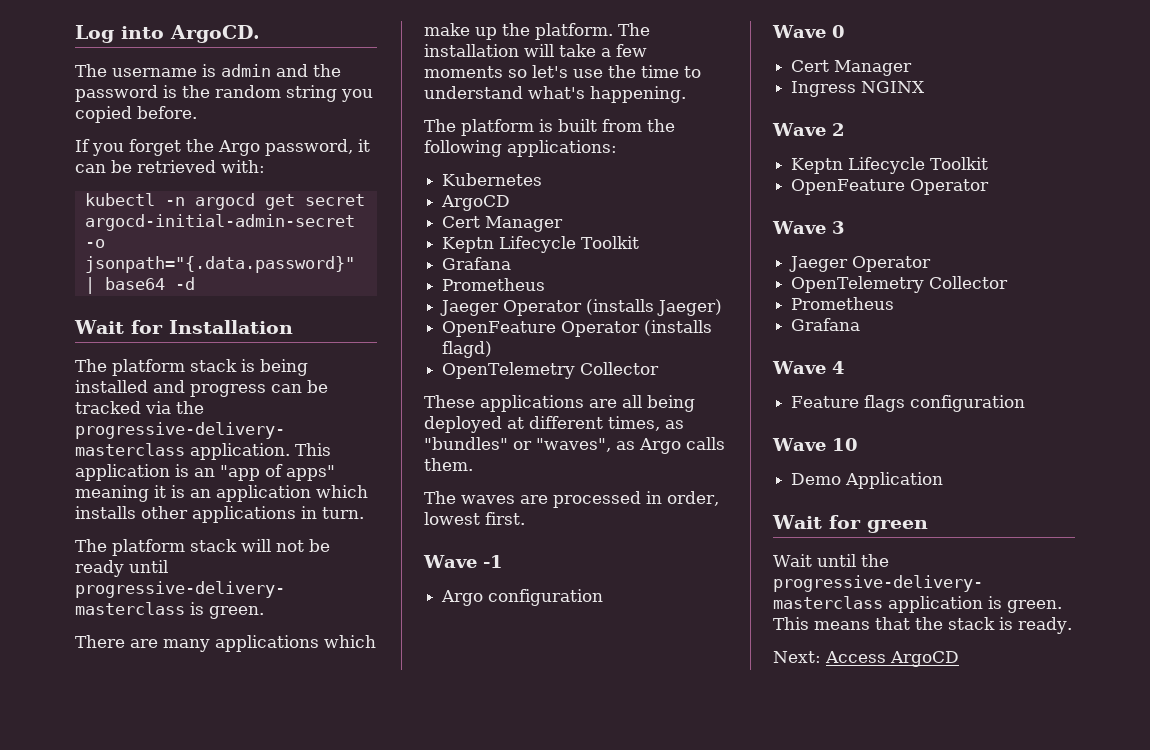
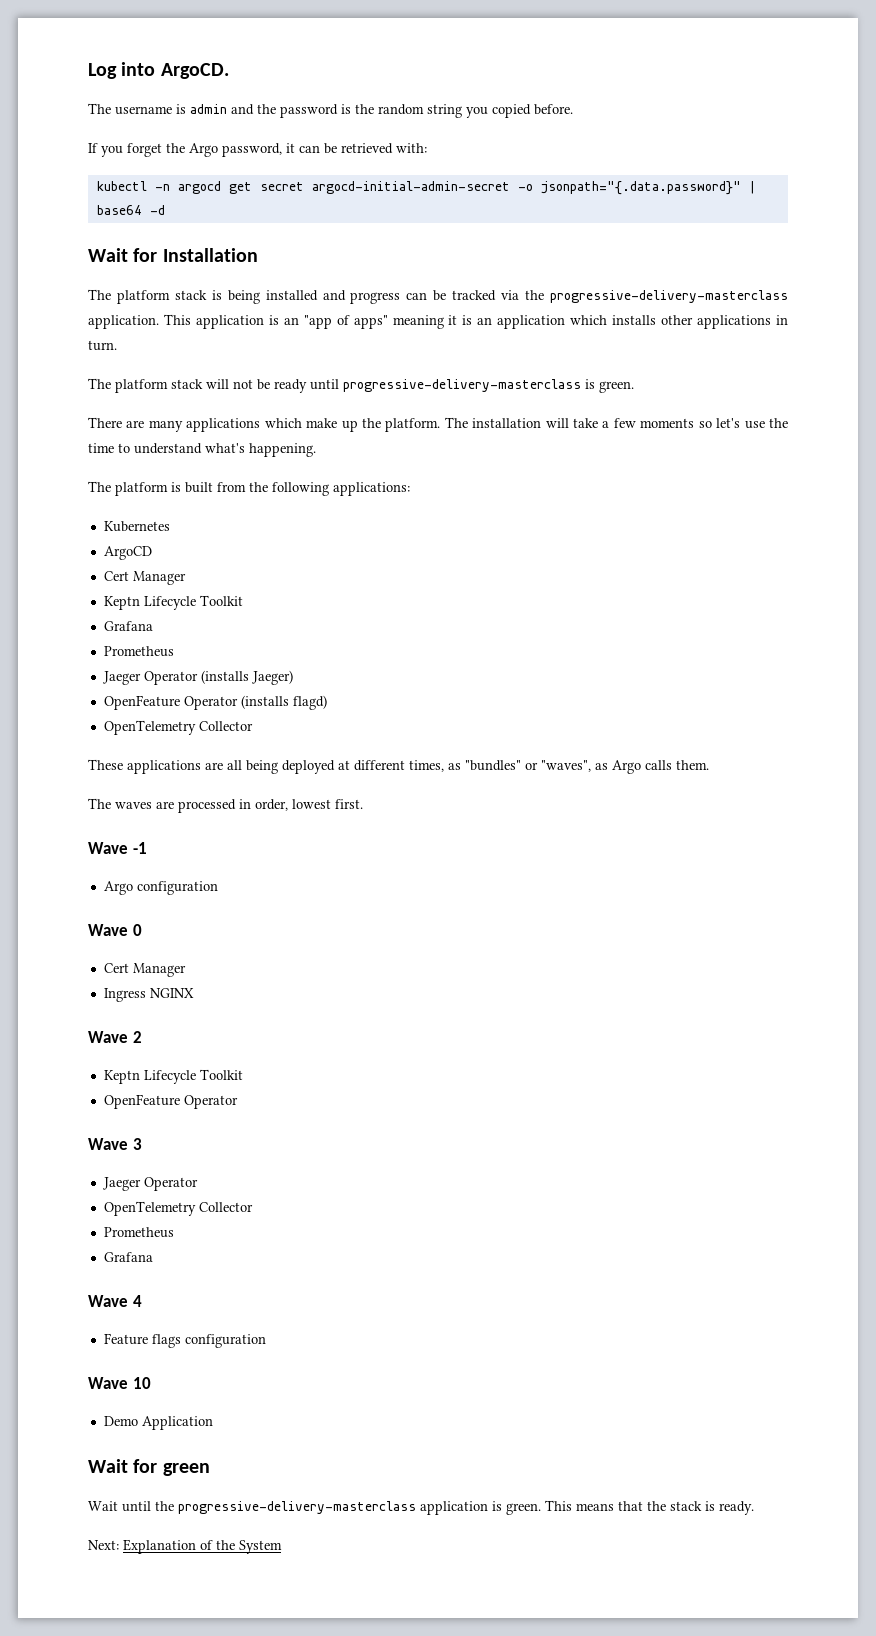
[825,651,959,667] Access ArgoCD -> [123,1539,282,1554] Explanation of the System

